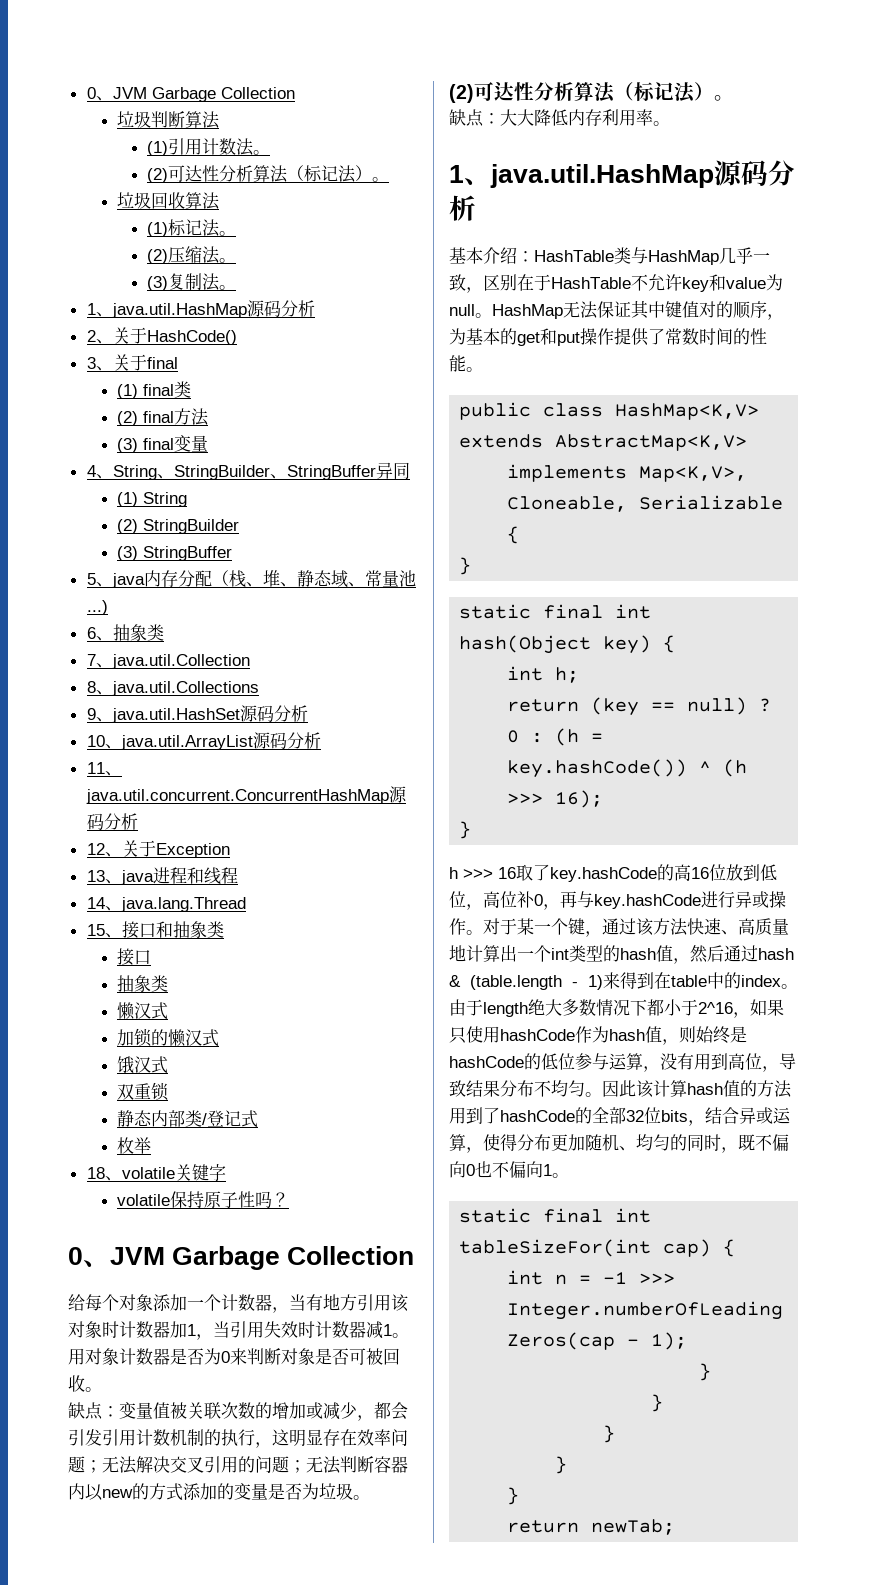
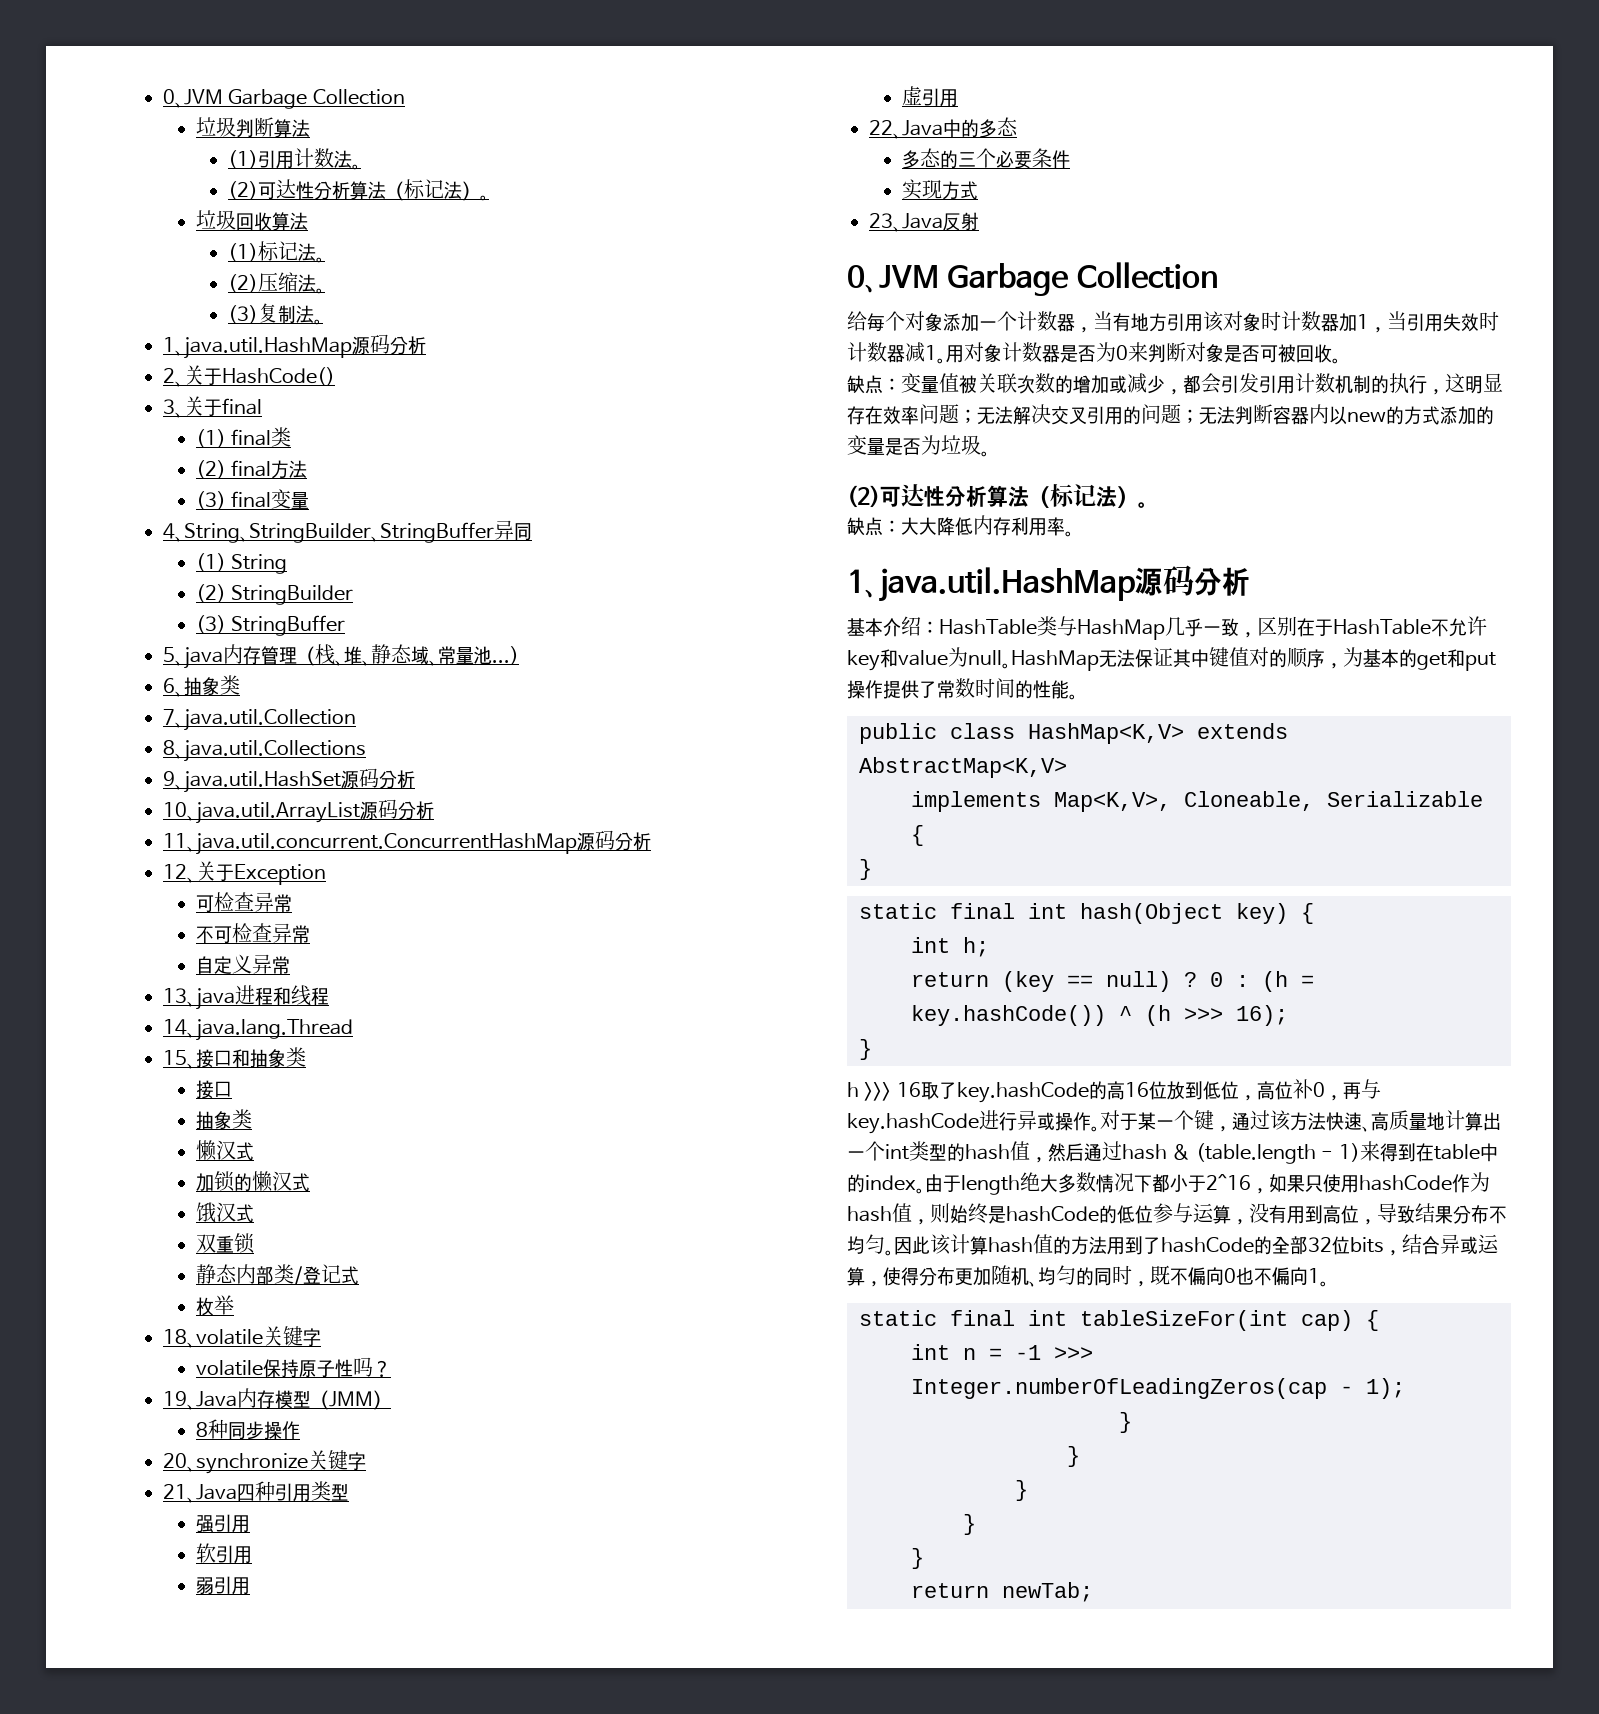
[177,570,212,587] 分配 -> [261,646,297,665] 管理
(230, 850) none -> [195,892,292,913] [195,923,310,944] [195,954,290,975] // 可检查异常 // 不可检查异常 // 自定义异常
(289, 1199) none -> [163,1388,391,1410] [195,1419,300,1440] [163,1450,366,1474] [163,1481,349,1503] [195,1514,250,1533] [195,1543,252,1564] [195,1576,250,1595] [901,86,958,107] [869,117,1018,139] [901,148,1070,169] [901,179,978,200] [869,212,979,232] // 19、Java内存模型（JMM） // 8种同步操作 // 20、synchronize关键字 // 21、Java四种引用类型 // 强引用 // 软引用 // 弱引用 // 虚引用 // 22、Java中的多态 // 多态的三个必要条件 // 实现方式 // 23、Java反射

